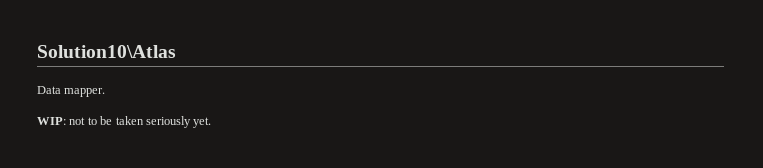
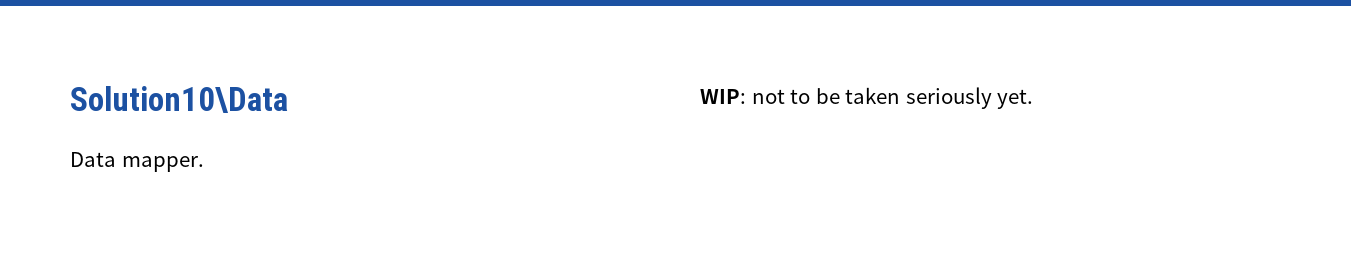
[37,45,176,58] Solution10\Atlas -> [70,86,288,113] Solution10\Data

